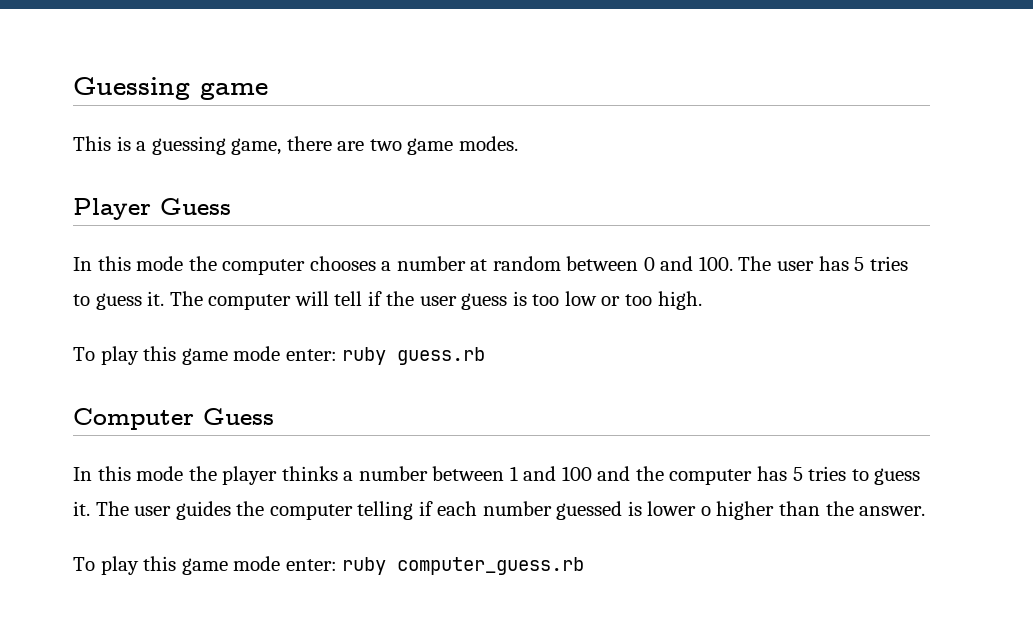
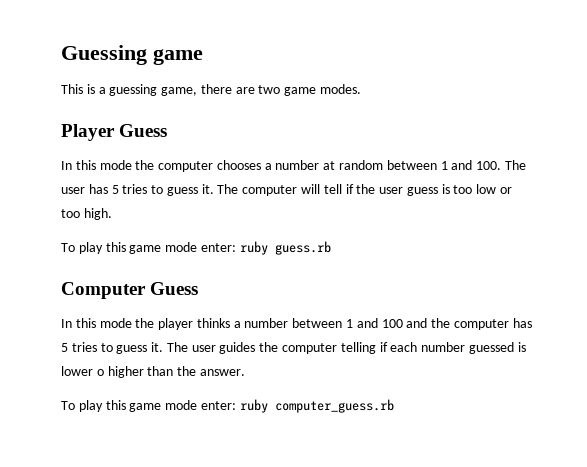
[643,257,655,271] 0 -> [440,161,448,170] 1

